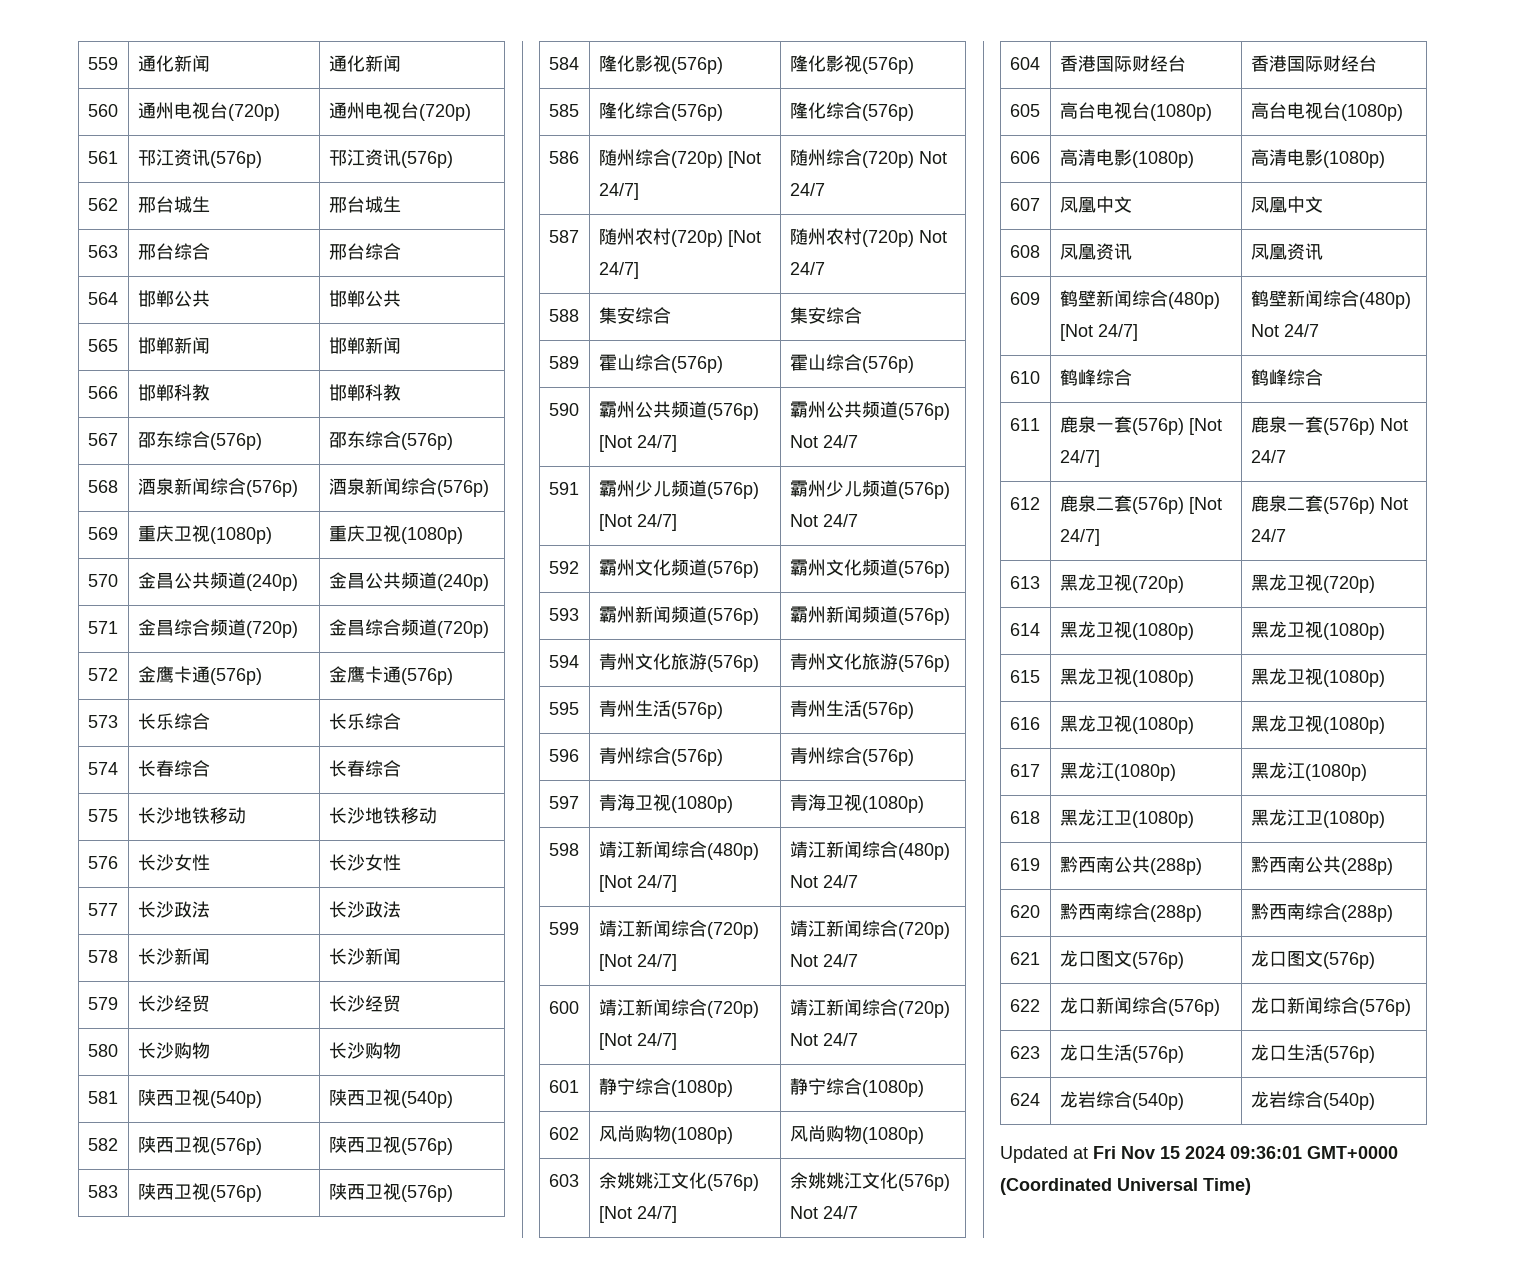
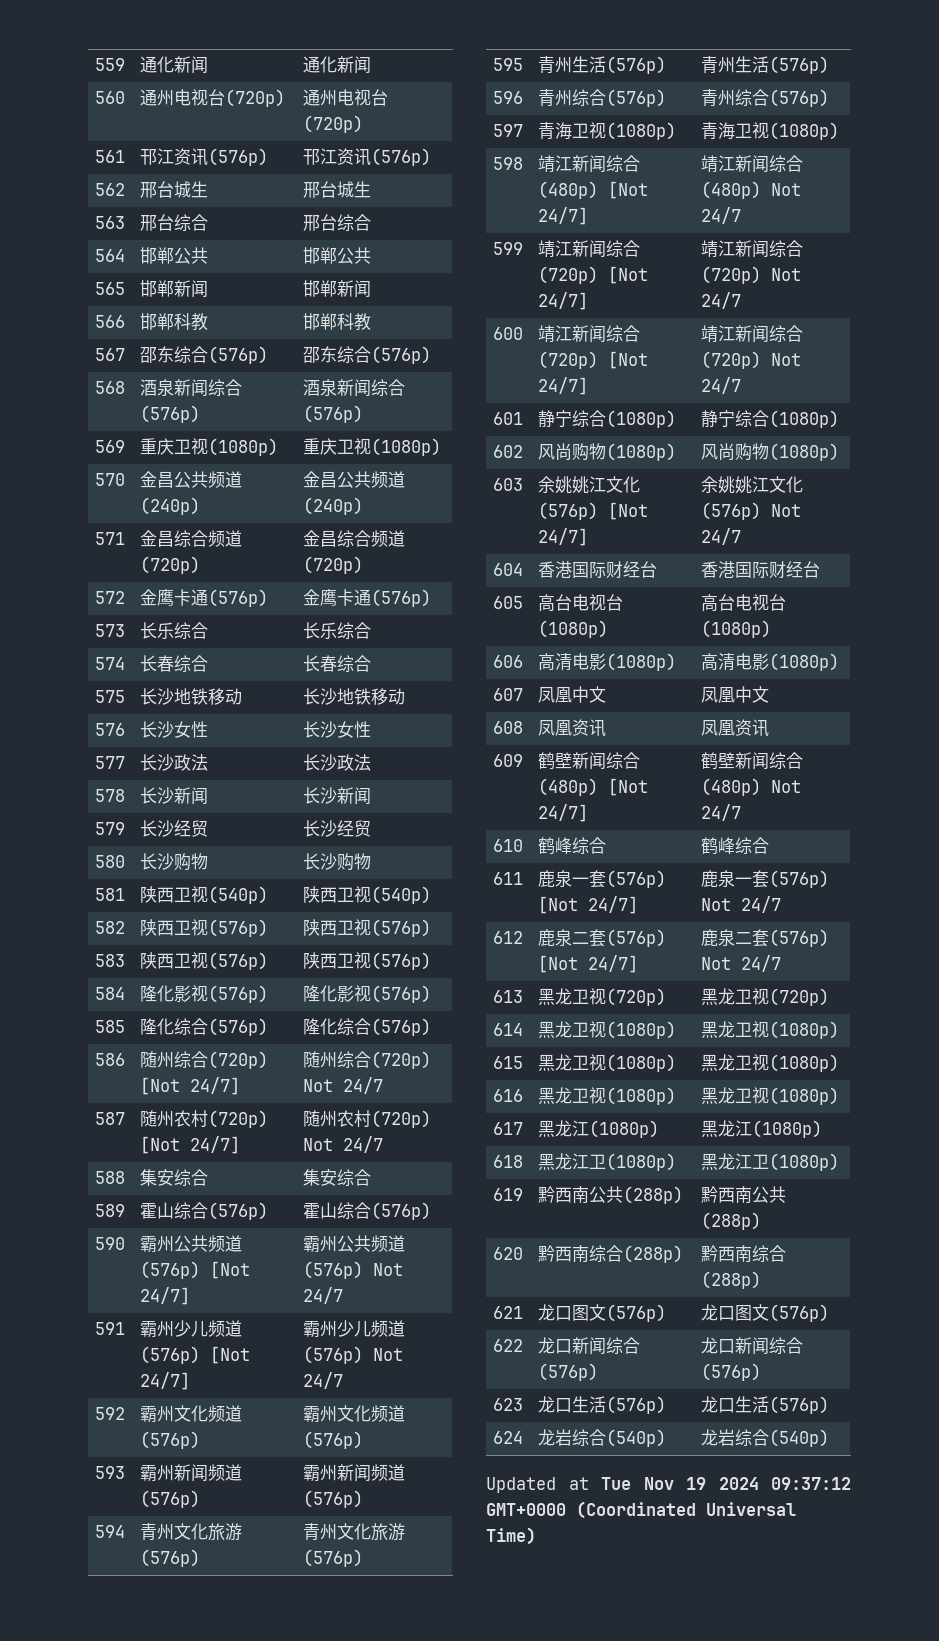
[1093,1146,1302,1159] Fri Nov 15 2024 09:36:01 -> [601,1477,851,1490] Tue Nov 19 2024 09:37:12

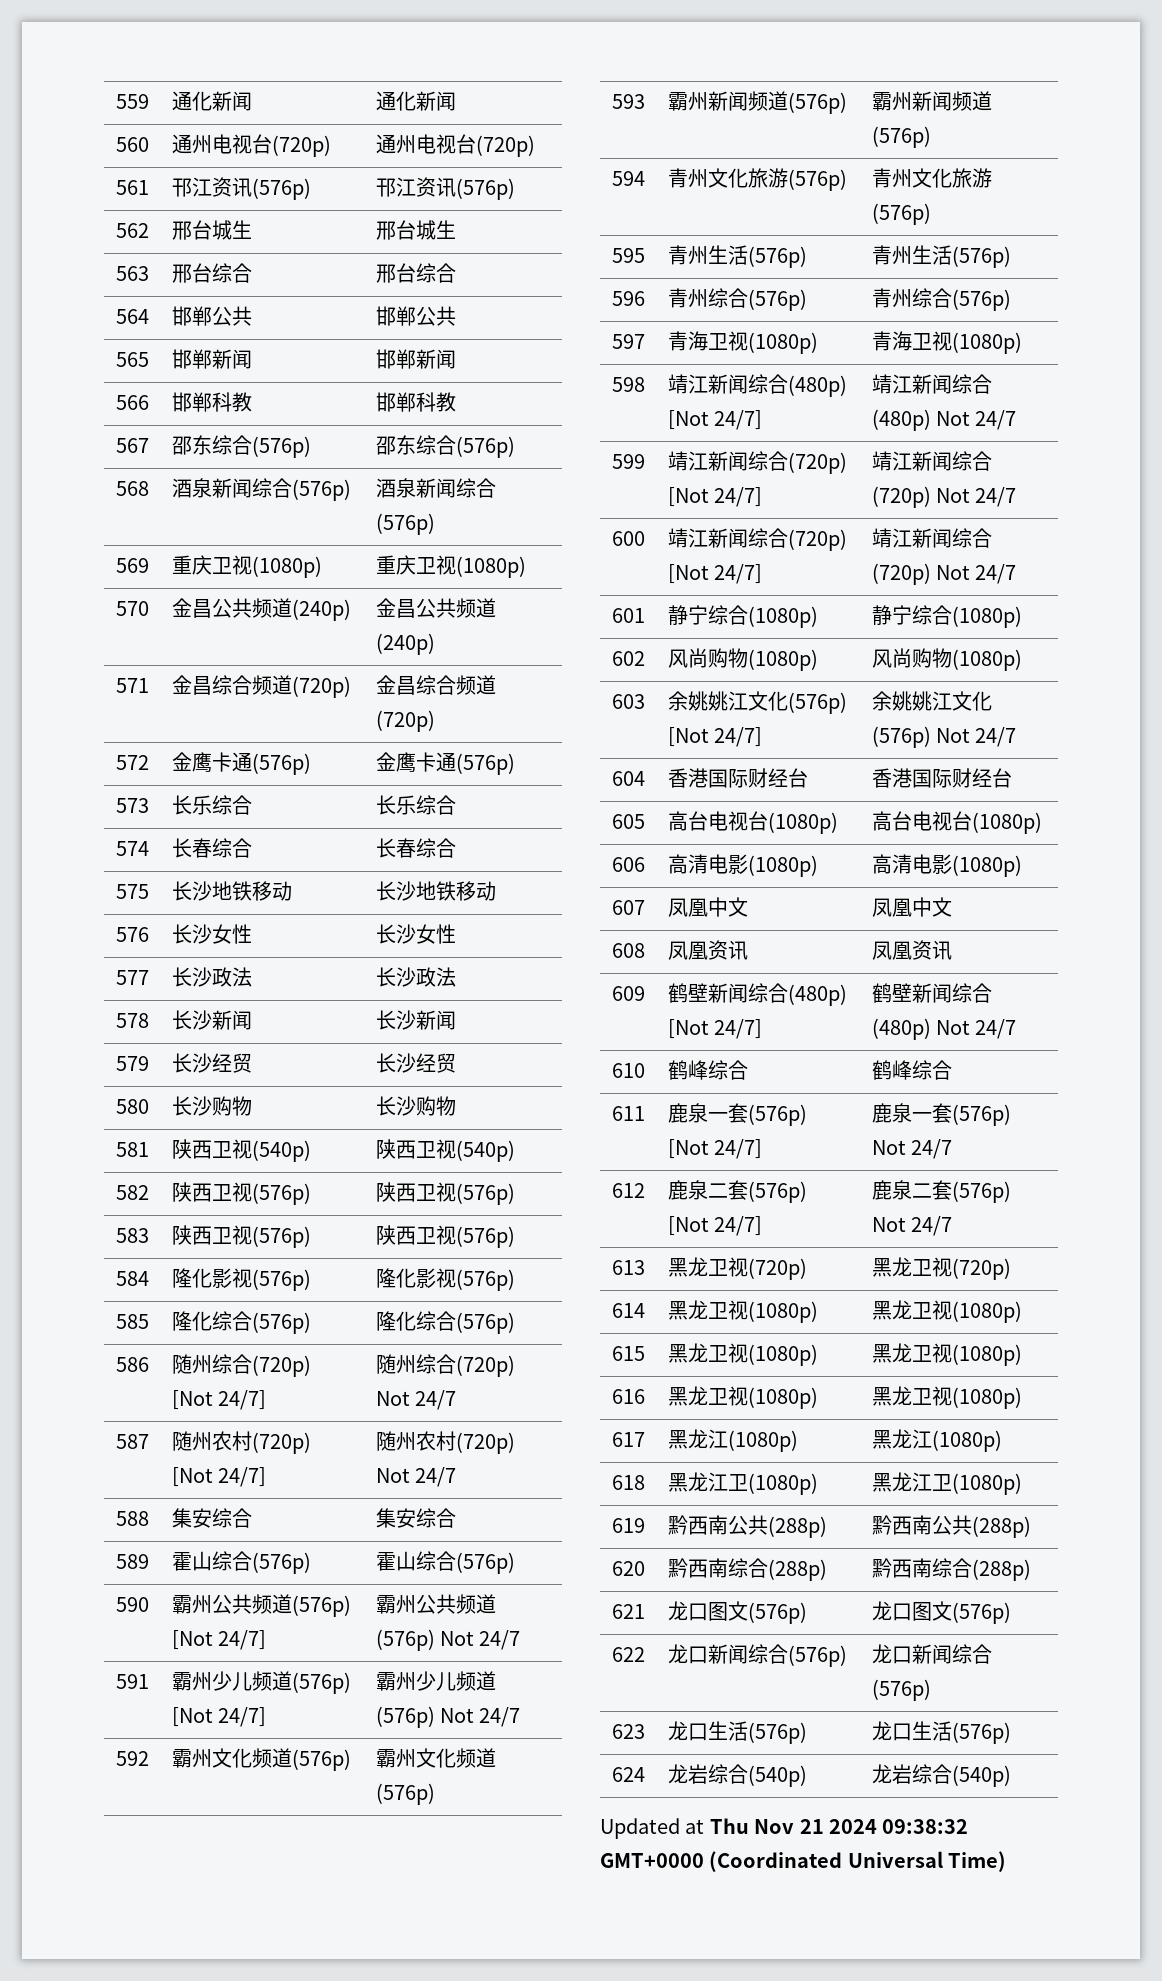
[601,1477,851,1490] Tue Nov 19 2024 09:37:12 -> [709,1818,969,1834] Thu Nov 21 2024 09:38:32

